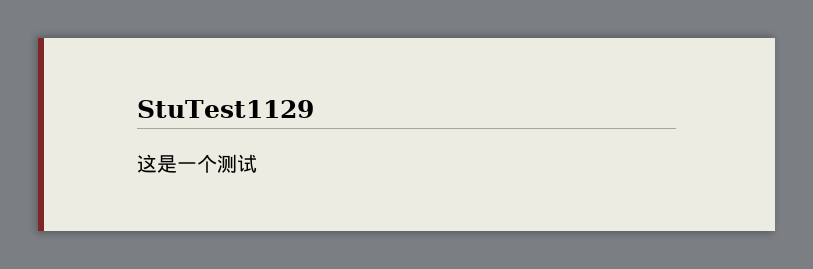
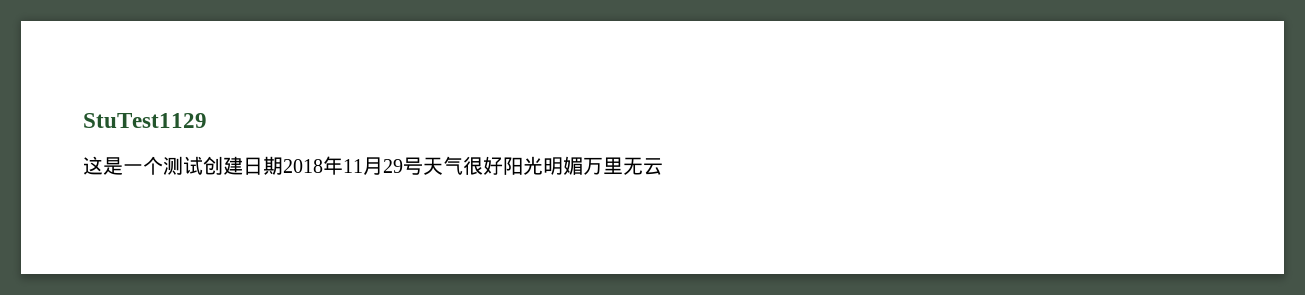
(257, 163) none -> [203,156,663,175] 创建日期2018年11月29号天气很好阳光明媚万里无云

